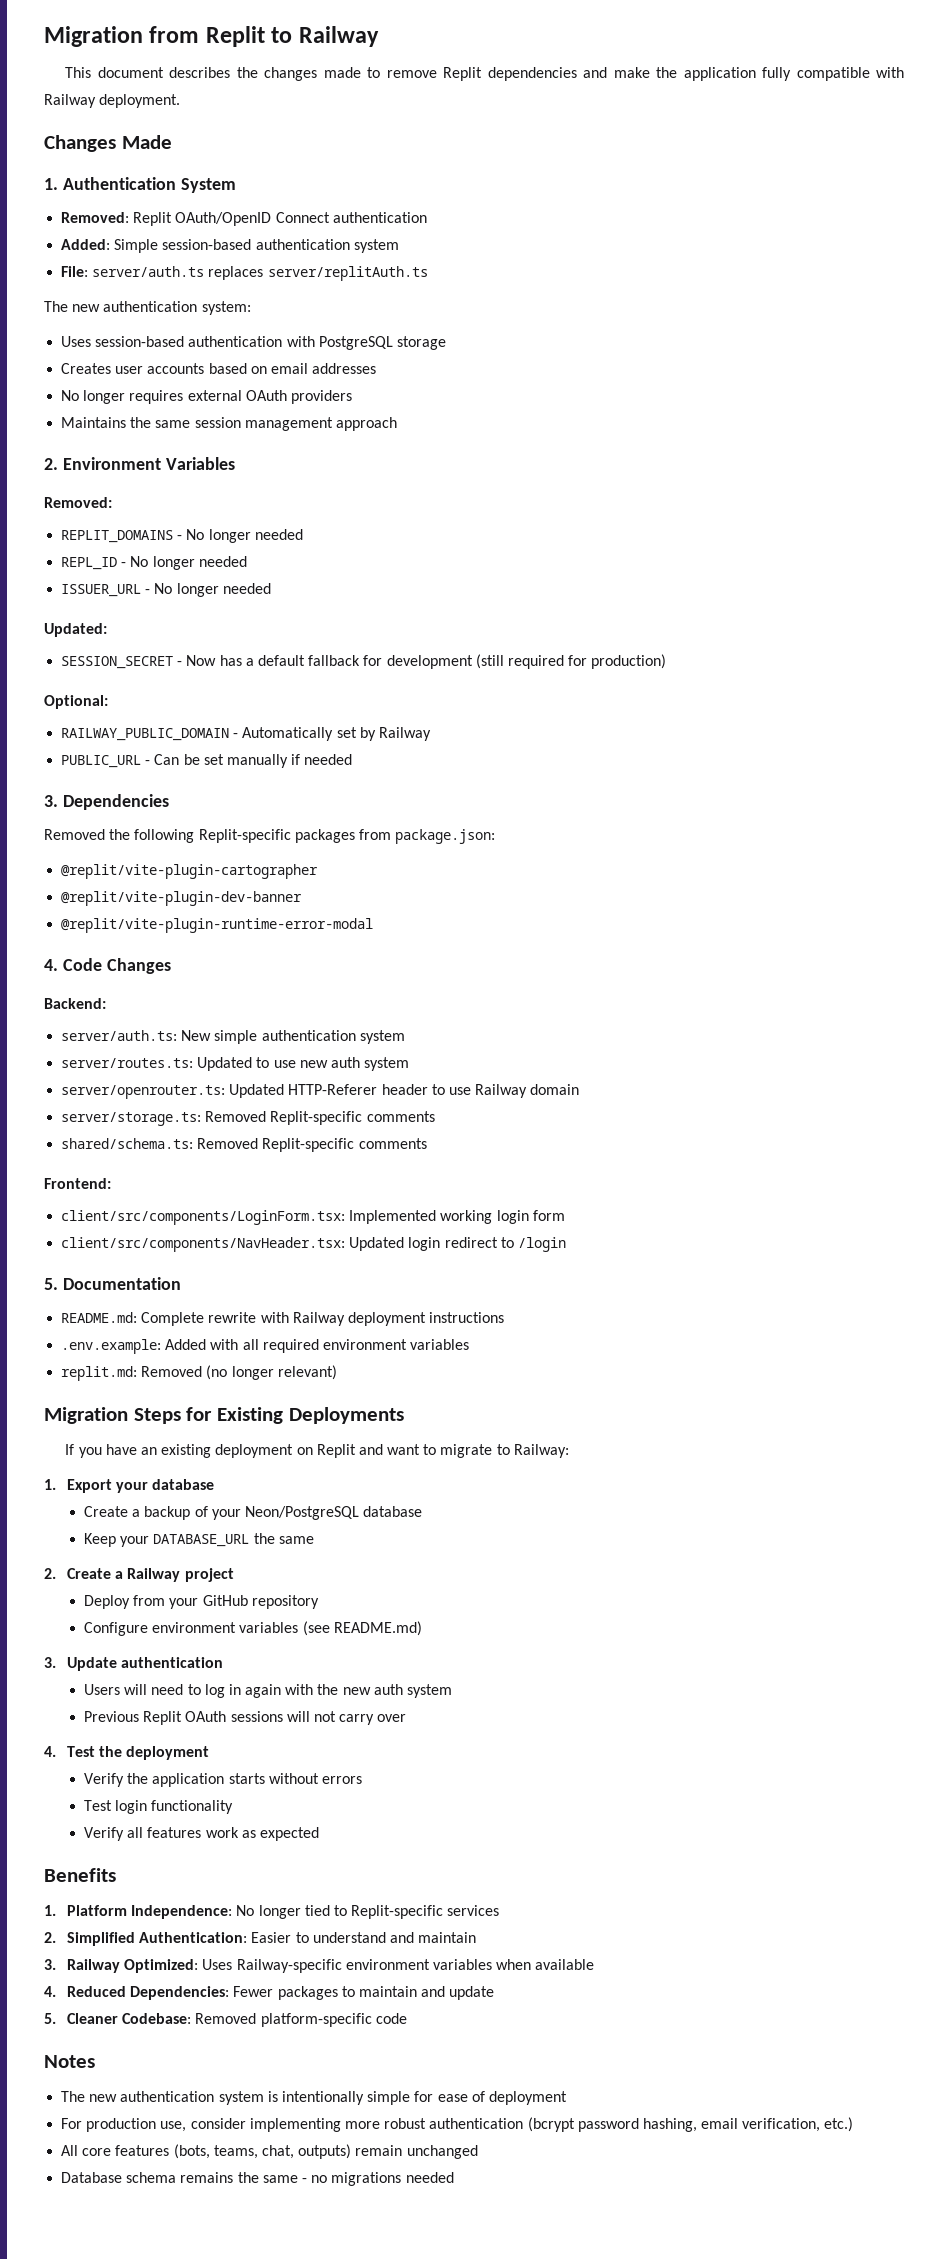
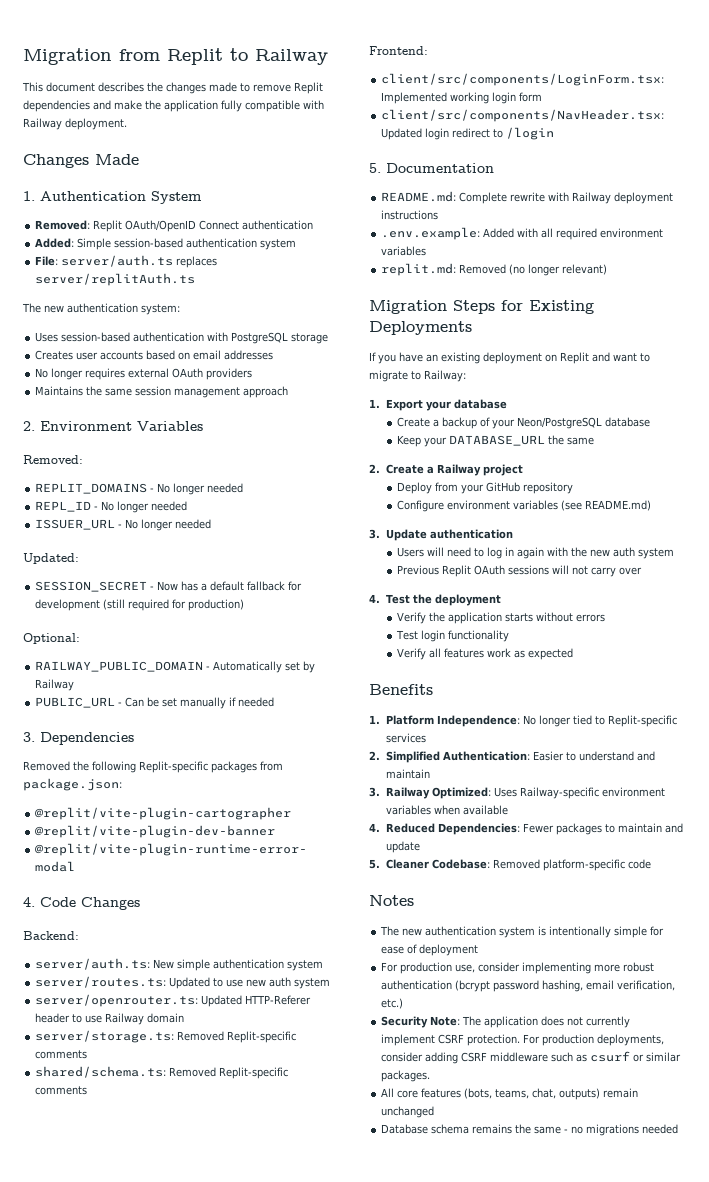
(854, 2124) none -> [381,1016,631,1028] [381,1034,665,1046] [381,1051,682,1064] [381,1070,431,1082] // Security Note: The application does not currently implement CSRF protection. For production deployments, consider adding CSRF middleware such as csurf or similar packages.

